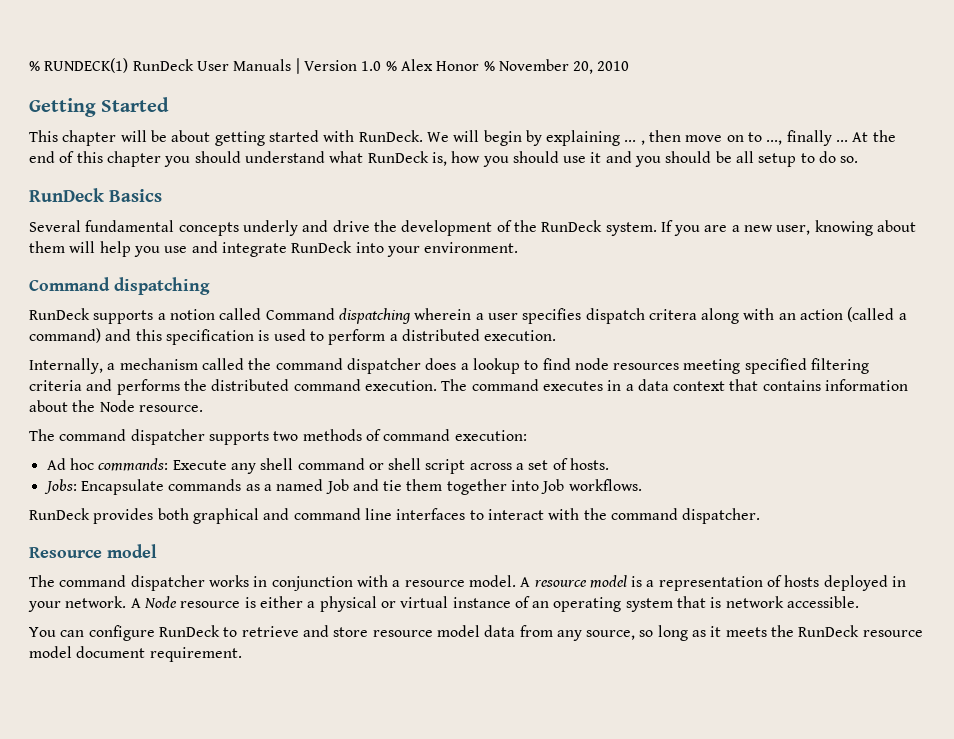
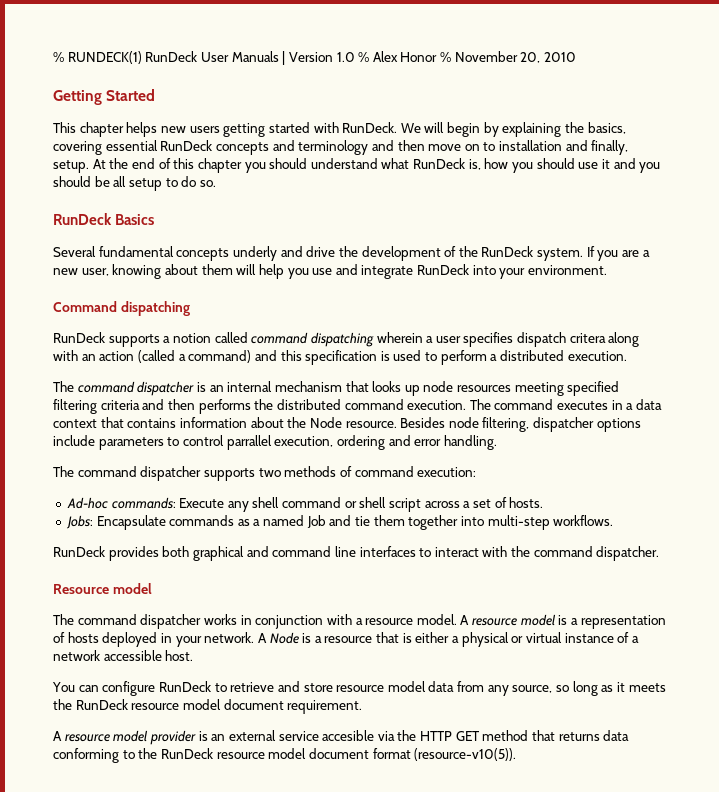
[120,130,211,142] will be about -> [126,122,220,137] helps new users
[624,130,849,146] ... , then move on to ..., finally ... -> [565,122,626,134] [53,140,629,155] [53,160,89,173] the basics, covering essential RunDeck concepts and terminology and then move on to installation and finally, setup.
[265,308,335,320] Command -> [251,332,309,344] command
[29,358,571,374] Internally, a mechanism called the command dispatcher does a lookup to find -> [53,381,420,396] The command dispatcher is an internal mechanism that looks up
(113, 385) none -> [167,399,195,410] then
(203, 408) none -> [400,417,641,432] [53,435,497,450] Besides node filtering, dispatcher options include parameters to control parrallel execution, ordering and error handling.
[46,458,94,470] Ad hoc -> [66,497,108,509] Ad-hoc
[541,479,565,494] Job -> [487,515,550,530] multi-step
[180,601,241,608] resource -> [302,632,400,643] is a resource that
[532,596,860,612] an operating system that is network accessible. -> [631,636,639,643] [53,650,194,661] a network accessible host.
(242, 654) none -> [53,730,630,745] [53,748,517,763] // A resource model provider is an external service accesible via the HTTP GET method that returns data conforming to the RunDeck resource model document format (resource-v10(5)).

